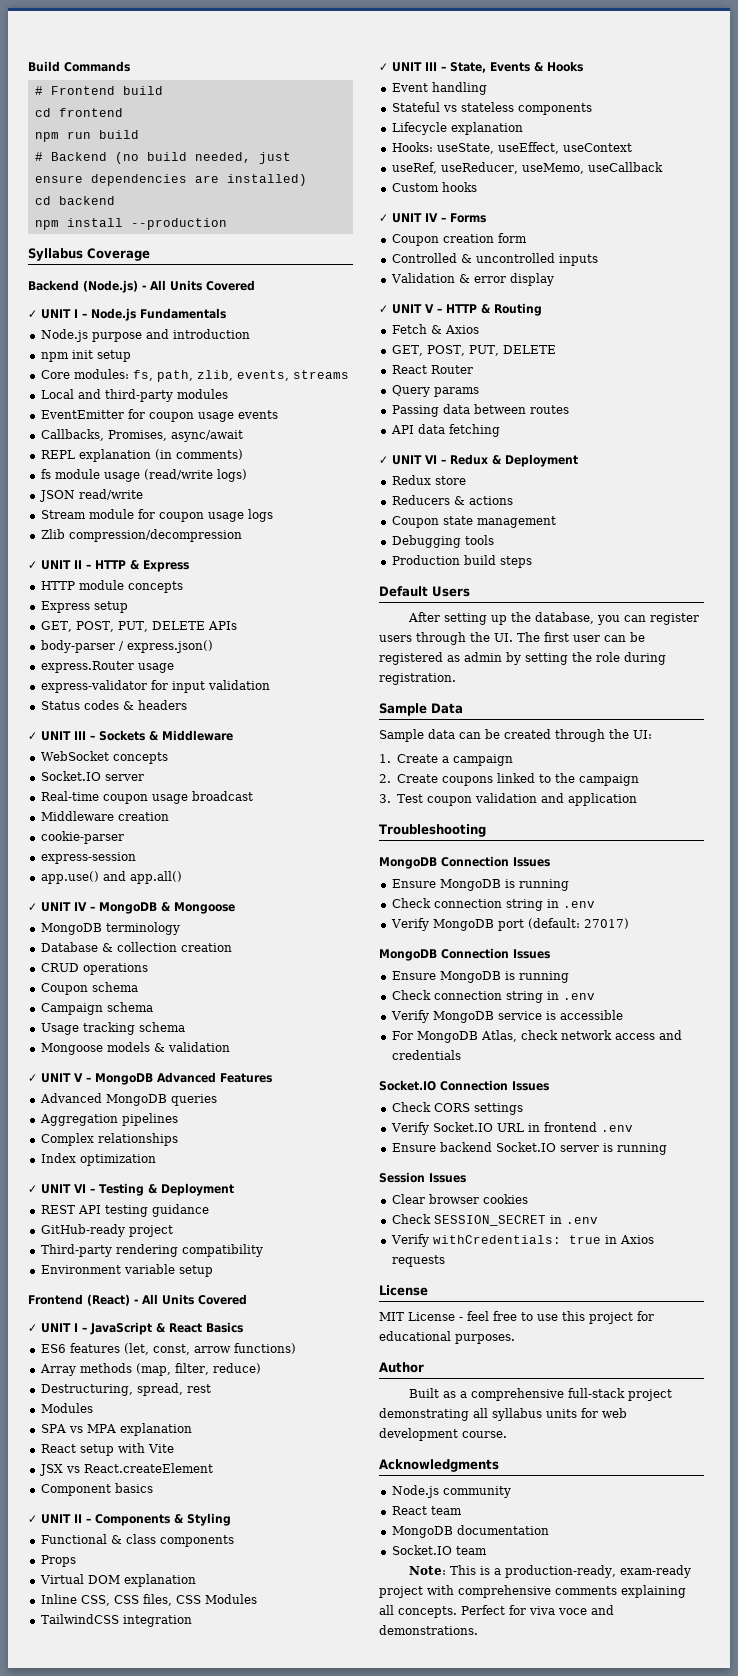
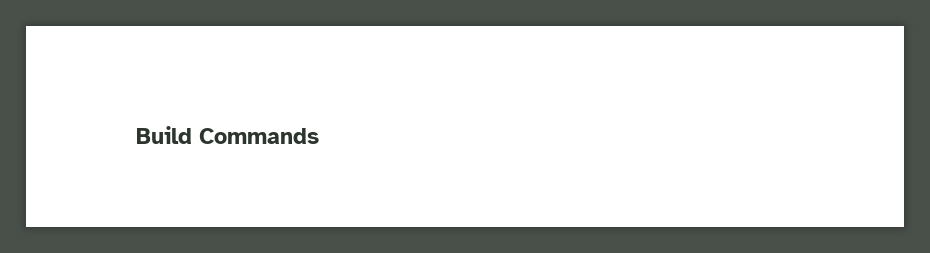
[34,86,163,95] [34,108,123,117] [34,130,139,142] [34,152,291,164] [34,174,307,186] [34,196,115,205] [34,218,227,230] [28,248,150,261] [28,280,255,293] [28,308,226,321] [40,329,250,342] [40,350,131,362] [40,369,349,382] [40,389,228,402] [40,409,278,422] [40,429,243,442] [40,449,243,462] [40,469,247,482] [38,489,143,502] [40,509,273,522] [40,529,242,542] [28,560,189,572] [40,580,183,593] [40,601,128,613] [40,621,237,632] [40,640,213,653] [40,661,174,673] [40,680,270,693] [40,700,187,710] [28,730,233,741] [40,751,168,764] [40,771,144,781] [40,791,253,804] [40,811,169,821] [40,831,124,844] [40,852,136,864] [40,871,182,884] [28,902,235,914] [40,922,180,935] [40,942,232,952] [40,963,148,975] [40,982,138,995] [40,1002,153,1015] [40,1022,185,1035] [40,1042,230,1055] [28,1072,272,1085] [39,1093,217,1106] [39,1113,178,1126] [40,1133,178,1146] [40,1153,156,1166] [28,1183,234,1196] [40,1204,209,1217] [40,1224,173,1237] [40,1244,263,1257] [40,1264,213,1277] [28,1294,247,1306] [28,1322,243,1335] [40,1343,296,1355] [39,1363,261,1376] [40,1383,211,1396] [40,1403,93,1413] [40,1423,192,1436] [40,1443,174,1456] [38,1463,213,1476] [40,1483,153,1496] [28,1513,231,1526] [40,1534,234,1547] [40,1555,76,1567] [39,1574,196,1587] [40,1594,257,1606] [40,1614,192,1627] [379,61,583,73] [391,82,487,95] [391,102,592,115] [391,122,523,135] [391,142,632,154] [391,162,663,174] [391,182,477,192] [379,213,486,223] [391,233,527,246] [391,253,598,266] [390,273,554,286] [379,303,542,316] [391,324,479,334] [391,345,556,356] [391,365,473,374] [391,385,479,397] [391,404,569,417] [390,424,500,437] [379,454,578,467] [391,475,466,485] [391,495,513,505] [391,516,556,528] [391,535,494,548] [391,555,532,568] [379,586,470,597] [407,612,699,625] [379,632,645,645] [379,652,666,665] [379,673,456,685] [379,703,463,716] [379,729,652,742] [379,754,513,766] [379,773,639,786] [379,793,637,806] [379,824,486,837] [379,856,550,869] [391,879,569,891] [391,898,595,911] [390,918,629,931] [379,948,550,961] [391,971,569,983] [391,990,595,1003] [390,1010,623,1023] [391,1030,682,1043] [391,1050,461,1060] [379,1080,549,1091] [391,1102,523,1115] [390,1122,633,1135] [391,1142,667,1155] [379,1172,466,1183] [391,1194,528,1204] [391,1214,598,1226] [390,1234,654,1247] [391,1255,445,1267] [379,1285,428,1296] [379,1311,654,1324] [379,1331,515,1344] [379,1362,424,1373] [408,1388,672,1401] [379,1408,627,1421] [379,1428,507,1441] [379,1459,499,1472] [391,1485,511,1498] [391,1506,462,1515] [391,1525,549,1538] [391,1545,487,1555] [408,1565,691,1578] [379,1585,686,1598] [379,1605,614,1618] [379,1625,478,1635] // # Frontend build // cd frontend // npm run build // # Backend (no build needed, just ensure dependencies are installed) // cd backend // npm install --production // Syllabus Coverage // Backend (Node.js) - All Units Covered // ✓ UNIT I – Node.js Fundamentals // Node.js purpose and introduction // npm init setup // Core modules: fs, path, zlib, events, streams // Local and third-party modules // EventEmitter for coupon usage events // Callbacks, Promises, async/await // REPL explanation (in comments) // fs module usage (read/write logs) // JSON read/write // Stream module for coupon usage logs // Zlib compression/decompression // ✓ UNIT II – HTTP & Express // HTTP module concepts // Express setup // GET, POST, PUT, DELETE APIs // body-parser / express.json() // express.Router usage // express-validator for input validation // Status codes & headers // ✓ UNIT III – Sockets & Middleware // WebSocket concepts // Socket.IO server // Real-time coupon usage broadcast // Middleware creation // cookie-parser // express-session // app.use() and app.all() // ✓ UNIT IV – MongoDB & Mongoose // MongoDB terminology // Database & collection creation // CRUD operations // Coupon schema // Campaign schema // Usage tracking schema // Mongoose models & validation // ✓ UNIT V – MongoDB Advanced Features // Advanced MongoDB queries // Aggregation pipelines // Complex relationships // Index optimization // ✓ UNIT VI – Testing & Deployment // REST API testing guidance // GitHub-ready project // Third-party rendering compatibility // Environment variable setup // Frontend (React) - All Units Covered // ✓ UNIT I – JavaScript & React Basics // ES6 features (let, const, arrow functions) // Array methods (map, filter, reduce) // Destructuring, spread, rest // Modules // SPA vs MPA explanation // React setup with Vite // JSX vs React.createElement // Component basics // ✓ UNIT II – Components & Styling // Functional & class components // Props // Virtual DOM explanation // Inline CSS, CSS files, CSS Modules // TailwindCSS integration // ✓ UNIT III – State, Events & Hooks // Event handling // Stateful vs stateless components // Lifecycle explanation // Hooks: useState, useEffect, useContext // useRef, useReducer, useMemo, useCallback // Custom hooks // ✓ UNIT IV – Forms // Coupon creation form // Controlled & uncontrolled inputs // Validation & error display // ✓ UNIT V – HTTP & Routing // Fetch & Axios // GET, POST, PUT, DELETE // React Router // Query params // Passing data between routes // API data fetching // ✓ UNIT VI – Redux & Deployment // Redux store // Reducers & actions // Coupon state management // Debugging tools // Production build steps // Default Users // After setting up the database, you can register users through the UI. The first user can be registered as admin by setting the role during registration. // Sample Data // Sample data can be created through the UI: // 1. Create a campaign // 2. Create coupons linked to the campaign // 3. Test coupon validation and application // Troubleshooting // MongoDB Connection Issues // Ensure MongoDB is running // Check connection string in .env // Verify MongoDB port (default: 27017) // MongoDB Connection Issues // Ensure MongoDB is running // Check connection string in .env // Verify MongoDB service is accessible // For MongoDB Atlas, check network access and credentials // Socket.IO Connection Issues // Check CORS settings // Verify Socket.IO URL in frontend .env // Ensure backend Socket.IO server is running // Session Issues // Clear browser cookies // Check SESSION_SECRET in .env // Verify withCredentials: true in Axios requests // License // MIT License - feel free to use this project for educational purposes. // Author // Built as a comprehensive full-stack project demonstrating all syllabus units for web development course. // Acknowledgments // Node.js community // React team // MongoDB documentation // Socket.IO team // Note: This is a production-ready, exam-ready project with comprehensive comments explaining all concepts. Perfect for viva voce and demonstrations. -> (319, 136) none

